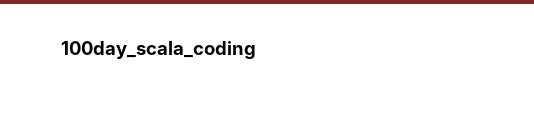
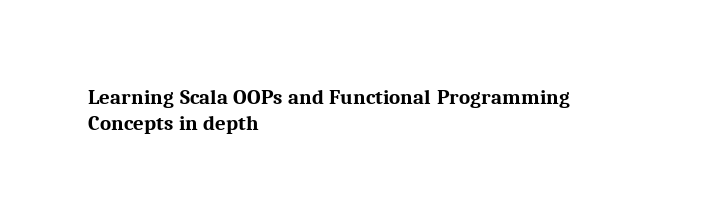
[61,41,256,59] 100day_scala_coding -> [88,89,570,108] [88,115,260,134] Learning Scala OOPs and Functional Programming Concepts in depth

